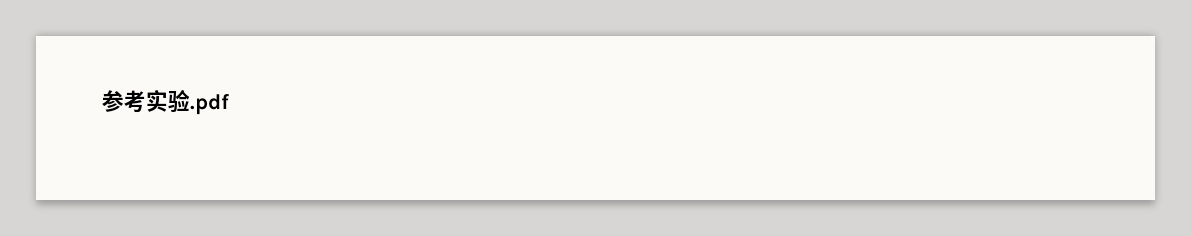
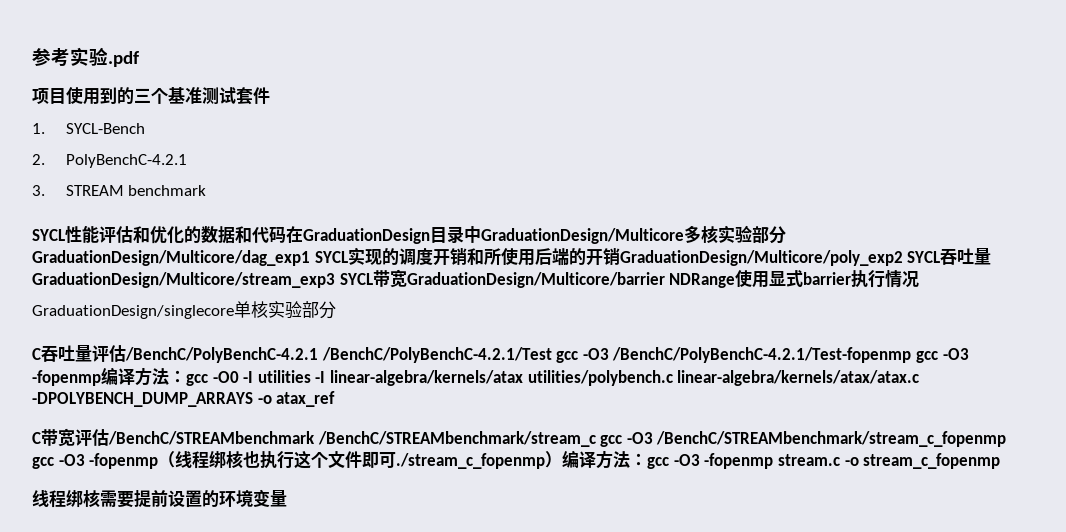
(229, 104) none -> [32,87,270,105] [32,123,145,134] [32,154,187,168] [32,185,207,196] [32,225,786,244] [32,247,992,266] [32,269,920,288] [32,301,336,319] [32,345,969,363] [32,367,920,386] [32,391,336,407] [32,428,1007,447] [32,450,1001,469] [32,489,287,508] // 项目使用到的三个基准测试套件 // 1. SYCL-Bench // 2. PolyBenchC-4.2.1 // 3. STREAM benchmark // SYCL性能评估和优化的数据和代码在GraduationDesign目录中GraduationDesign/Multicore多核实验部分GraduationDesign/Multicore/dag_exp1 SYCL实现的调度开销和所使用后端的开销GraduationDesign/Multicore/poly_exp2 SYCL吞吐量GraduationDesign/Multicore/stream_exp3 SYCL带宽GraduationDesign/Multicore/barrier NDRange使用显式barrier执行情况 // GraduationDesign/singlecore单核实验部分 // C吞吐量评估/BenchC/PolyBenchC-4.2.1 /BenchC/PolyBenchC-4.2.1/Test gcc -O3 /BenchC/PolyBenchC-4.2.1/Test-fopenmp gcc -O3 -fopenmp编译方法：gcc -O0 -I utilities -I linear-algebra/kernels/atax utilities/polybench.c linear-algebra/kernels/atax/atax.c -DPOLYBENCH_DUMP_ARRAYS -o atax_ref // C带宽评估/BenchC/STREAMbenchmark /BenchC/STREAMbenchmark/stream_c gcc -O3 /BenchC/STREAMbenchmark/stream_c_fopenmp gcc -O3 -fopenmp（线程绑核也执行这个文件即可./stream_c_fopenmp）编译方法：gcc -O3 -fopenmp stream.c -o stream_c_fopenmp // 线程绑核需要提前设置的环境变量

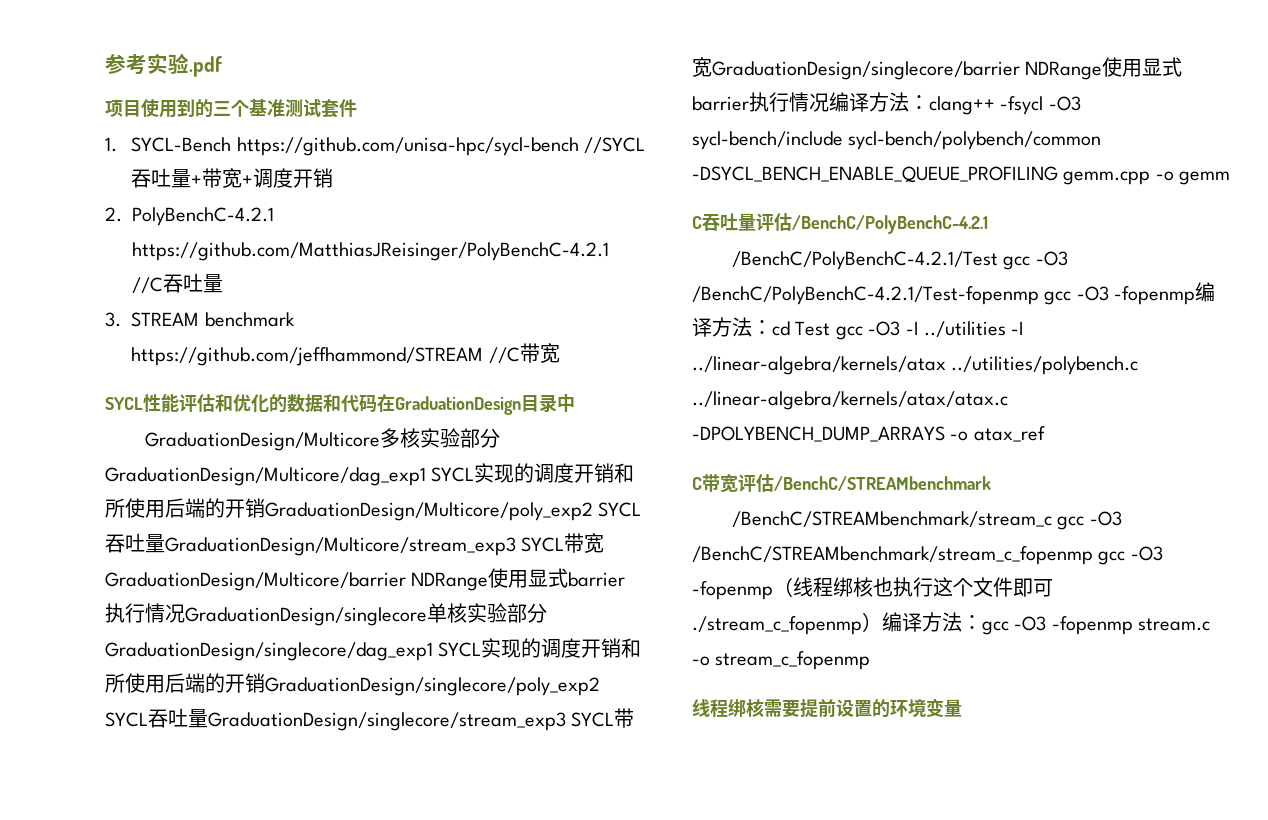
(145, 128) none -> [236,137,645,156] [131,168,334,188] https://github.com/unisa-hpc/sycl-bench //SYCL吞吐量+带宽+调度开销
(187, 161) none -> [132,242,609,261] [132,273,223,293] https://github.com/MatthiasJReisinger/PolyBenchC-4.2.1 //C吞吐量
(207, 190) none -> [131,343,560,366] https://github.com/jeffhammond/STREAM //C带宽
(481, 234) none -> (575, 403) //
(920, 279) // -> (185, 613) none
(336, 310) none -> [105,638,642,661] [105,673,600,696] [105,708,635,731] [692,57,1183,80] [692,92,1081,115] [692,131,1102,150] [692,166,1231,185] GraduationDesign/singlecore/dag_exp1 SYCL实现的调度开销和所使用后端的开销GraduationDesign/singlecore/poly_exp2 SYCL吞吐量GraduationDesign/singlecore/stream_exp3 SYCL带宽GraduationDesign/singlecore/barrier NDRange使用显式barrier执行情况编译方法：clang++ -fsycl -O3 sycl-bench/include sycl-bench/polybench/common -DSYCL_BENCH_ENABLE_QUEUE_PROFILING gemm.cpp -o gemm
(318, 355) none -> (988, 224) //
[186,370,920,386] gcc -O0 -I utilities -I linear-algebra/kernels/atax utilities/polybench.c linear-algebra/kernels/atax/atax.c -> [772,321,1025,340] [692,356,1139,375] [692,391,1008,410] cd Test gcc -O3 -I ../utilities -I ../linear-algebra/kernels/atax ../utilities/polybench.c ../linear-algebra/kernels/atax/atax.c
(315, 438) none -> (991, 483) //

